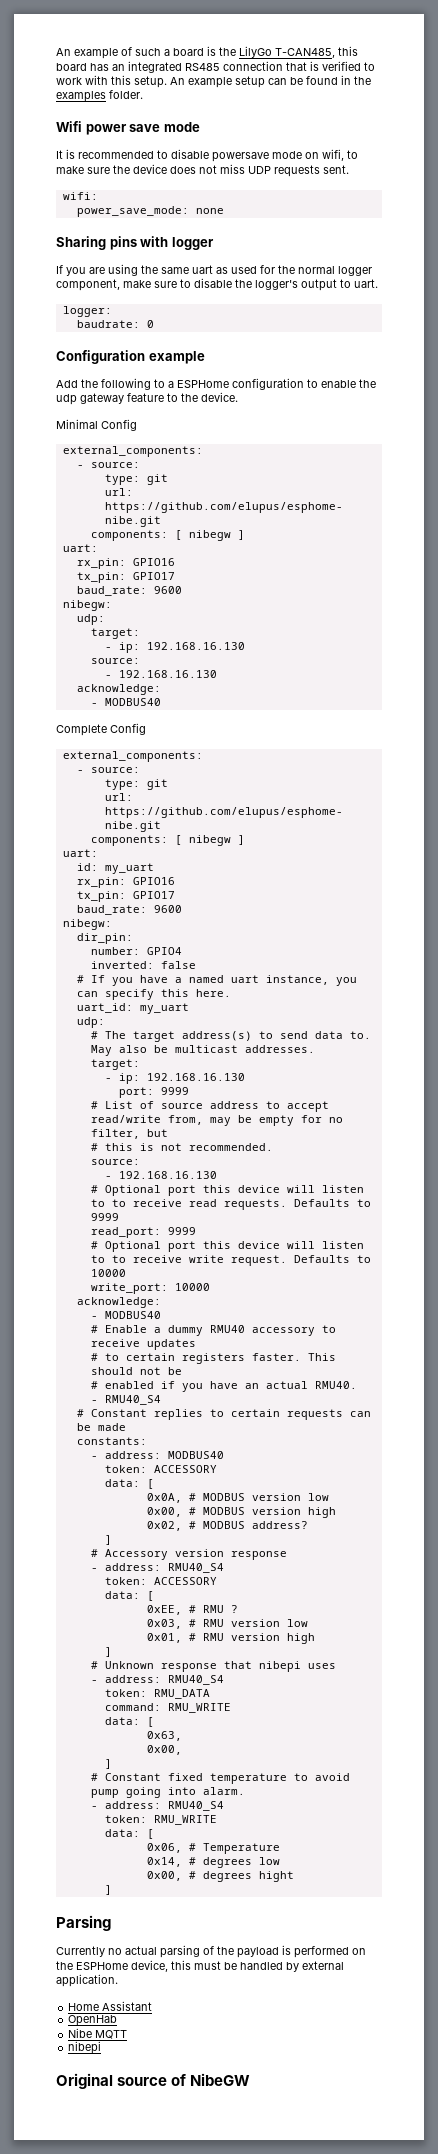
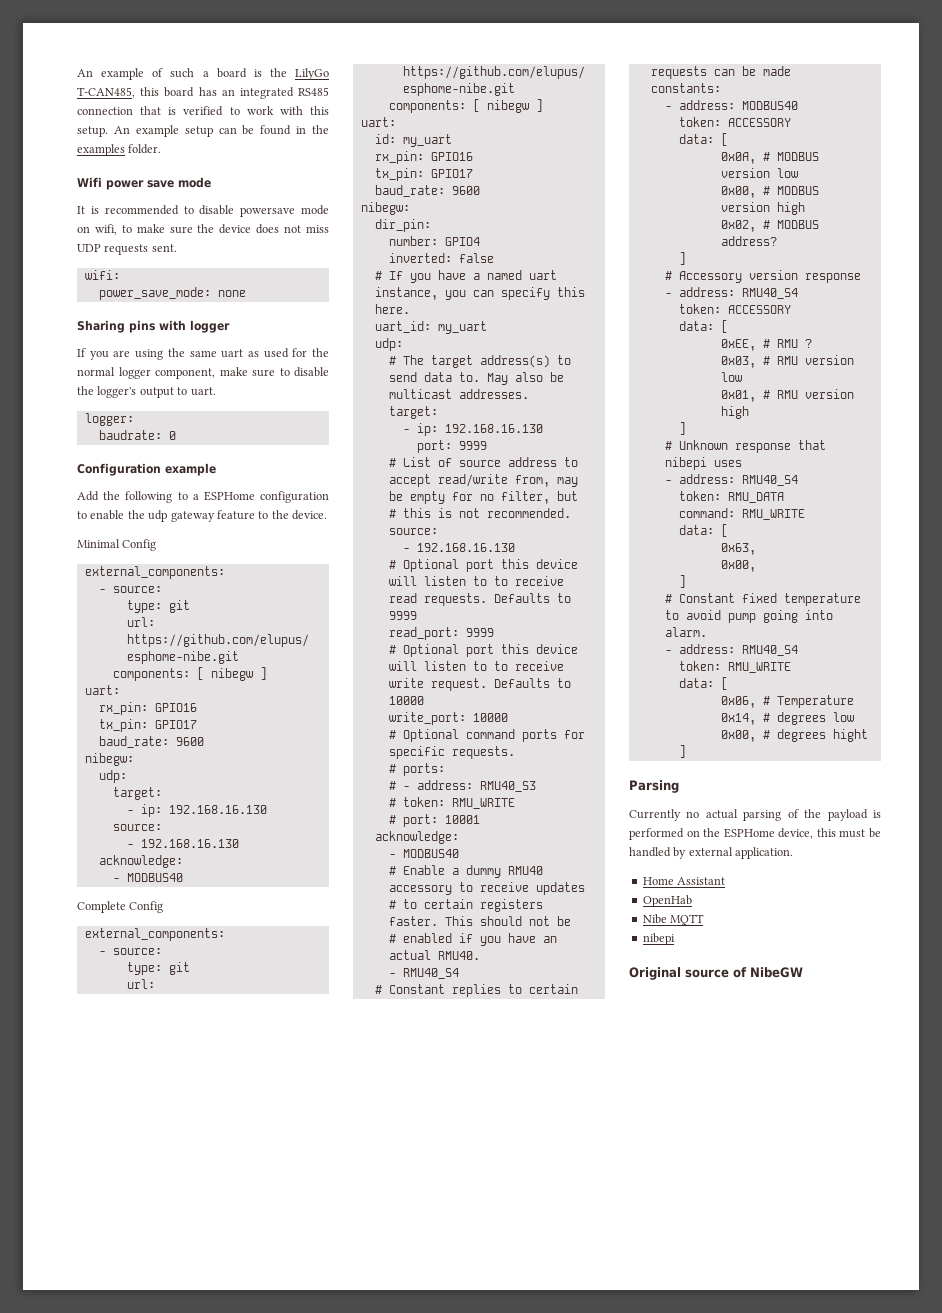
(210, 1287) none -> [388,729,585,742] [388,746,515,759] [388,763,445,776] [388,780,536,792] [388,797,515,809] [388,814,480,827] // # Optional command ports for specific requests. // # ports: // # - address: RMU40_S3 // # token: RMU_WRITE // # port: 10001

